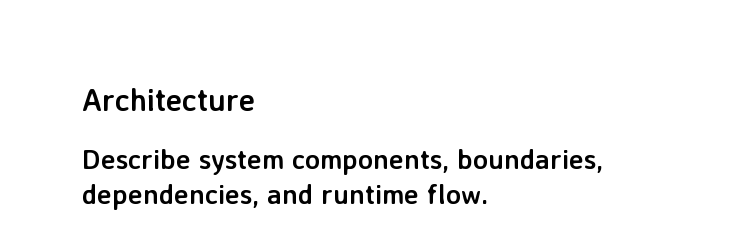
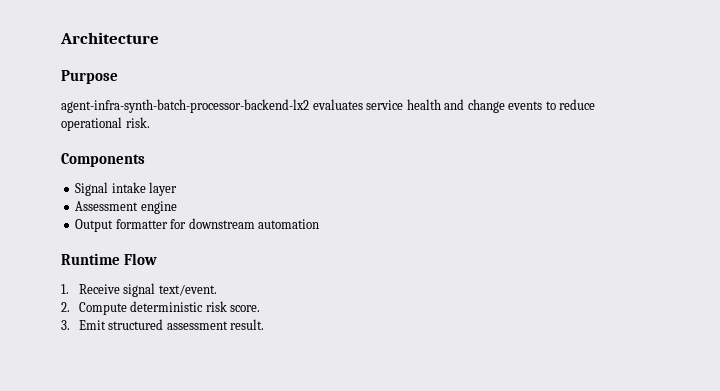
[82,149,603,175] [82,184,488,210] Describe system components, boundaries, dependencies, and runtime flow. -> [61,70,118,84] [61,99,596,113] [61,117,150,131] [61,153,145,167] [75,182,178,196] [75,201,177,214] [75,218,320,232] [61,253,158,265] [61,283,217,297] [61,301,261,315] [61,319,265,330] Purpose // agent-infra-synth-batch-processor-backend-lx2 evaluates service health and change events to reduce operational risk. // Components // Signal intake layer // Assessment engine // Output formatter for downstream automation // Runtime Flow // 1. Receive signal text/event. // 2. Compute deterministic risk score. // 3. Emit structured assessment result.

